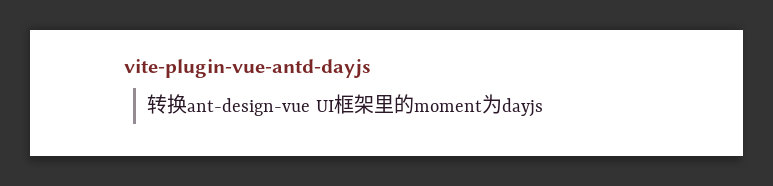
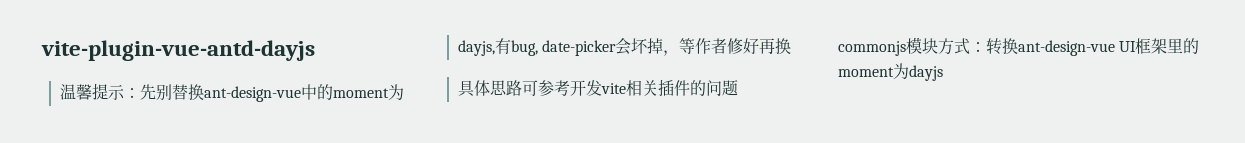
(371, 68) none -> [59,83,404,102] [457,38,792,56] [457,79,738,97] [838,37,986,56] 温馨提示：先别替换ant-design-vue中的moment为dayjs,有bug, date-picker会坏掉，等作者修好再换 // 具体思路可参考开发vite相关插件的问题 // commonjs模块方式：

